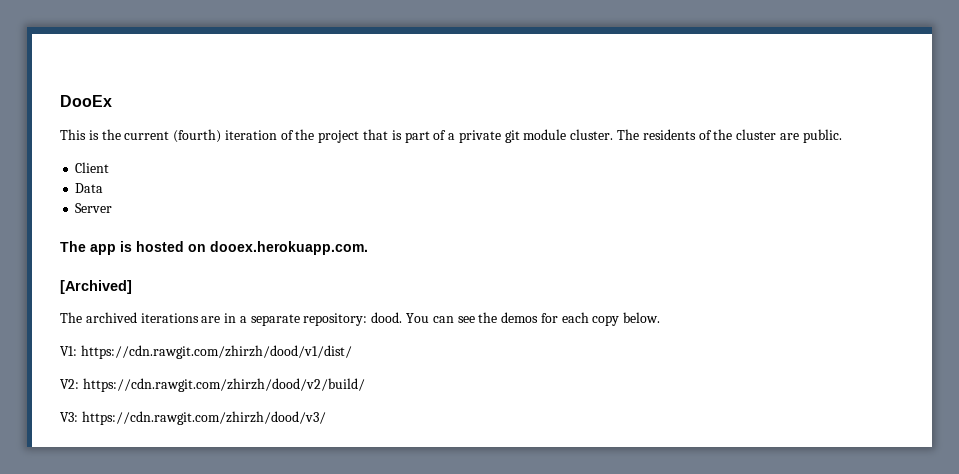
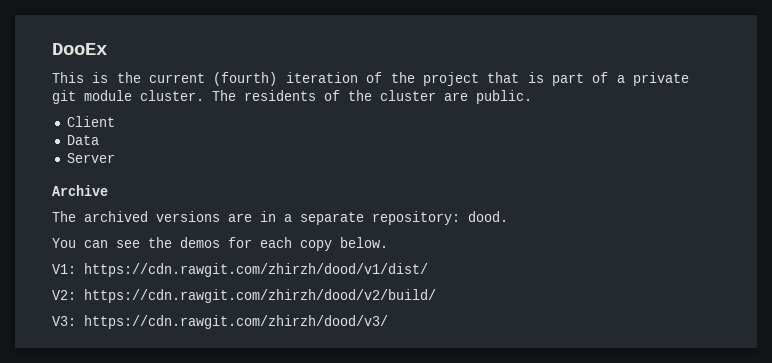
[60,241,368,255] [60,280,132,294] The app is hosted on dooex.herokuapp.com. // [Archived] -> [52,185,108,196] Archive
[140,313,199,323] iterations -> [156,211,220,222] versions
(403, 317) none -> (508, 216) //

